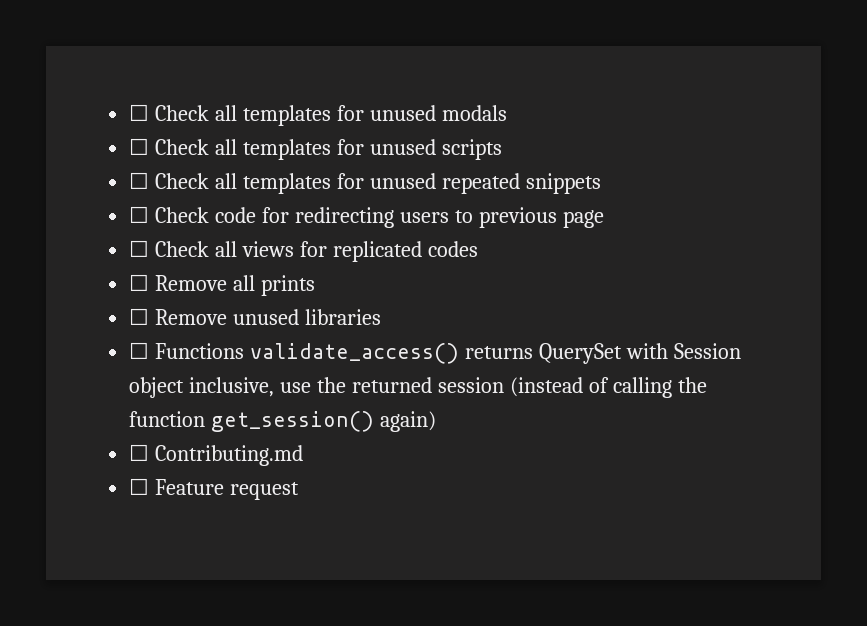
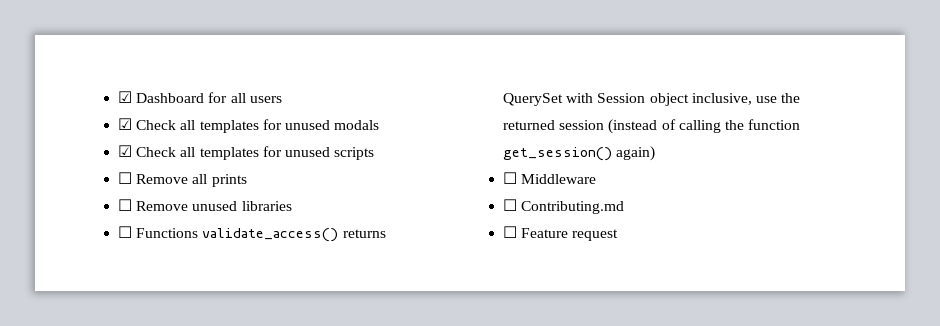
[129,104,150,121] ☐ -> [118,91,282,103] [118,118,133,130] ☑ Dashboard for all users // ☑
[129,138,150,155] ☐ -> [118,145,133,157] ☑
[129,172,601,194] [129,206,604,228] [129,240,478,262] // ☐ Check all templates for unused repeated snippets // ☐ Check code for redirecting users to previous page // ☐ Check all views for replicated codes -> (375, 153) none
(437, 421) none -> [503,172,597,184] // ☐ Middleware

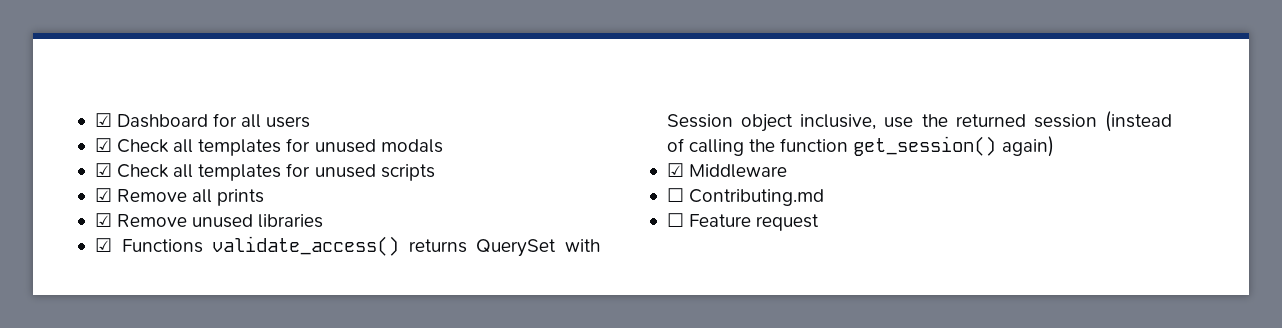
[118,172,133,184] ☐ -> [94,188,112,202] ☑
[118,199,133,211] ☐ -> [94,213,112,227] ☑
[118,226,133,238] ☐ -> [94,238,112,252] ☑
[503,172,518,184] ☐ -> [666,163,684,177] ☑

